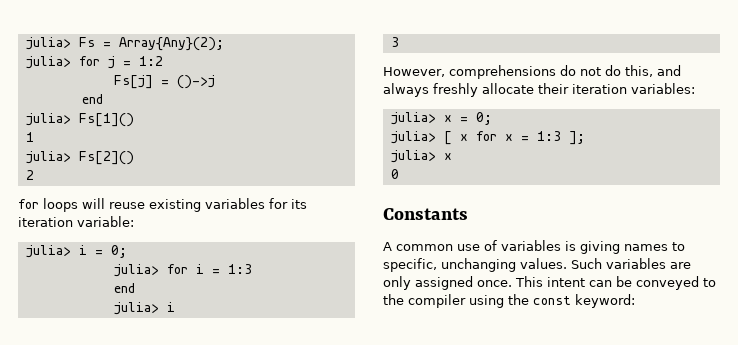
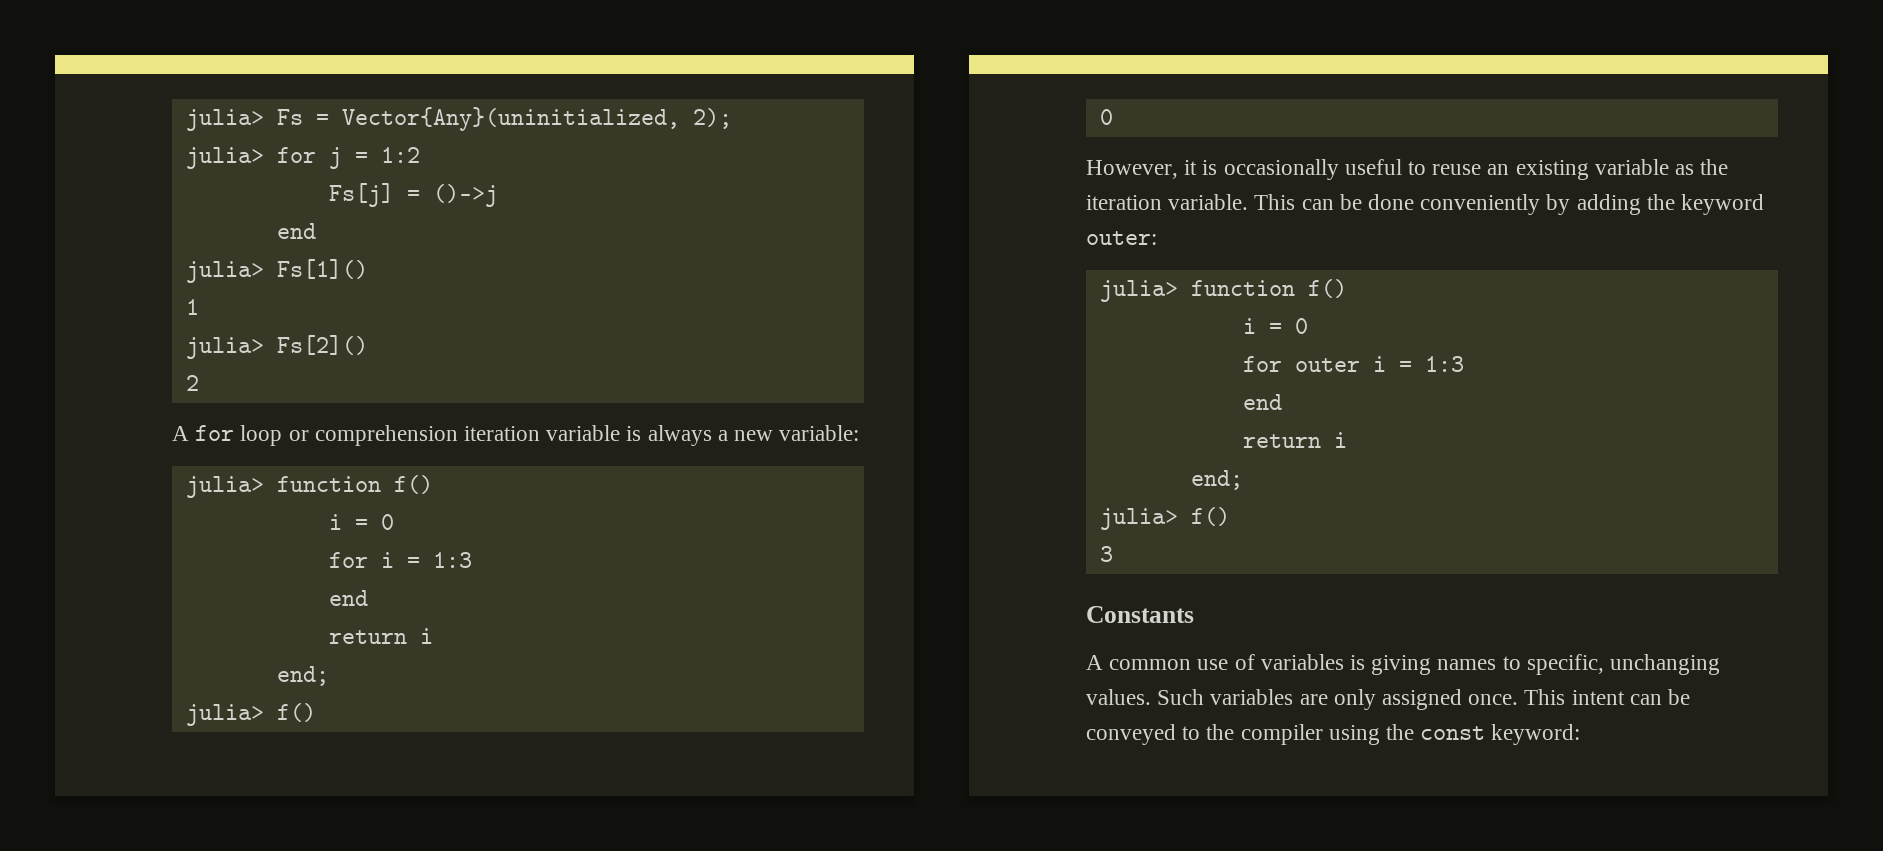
[118,37,224,51] Array{Any}(2); -> [341,107,732,131] Vector{Any}(uninitialized, 2);
[18,198,307,212] [18,216,134,227] [25,245,127,258] [113,264,159,277] for loops will reuse existing variables for its iteration variable: // julia> i = 0; // julia> -> [172,425,860,446] [185,475,433,498] [328,514,394,530] A for loop or comprehension iteration variable is always a new variable: // julia> function f() // i = 0 //
[113,302,175,315] [390,37,399,47] [383,65,681,79] [383,83,695,97] [390,112,492,125] [390,131,585,145] [390,150,452,163] [390,169,399,179] julia> i // 3 // However, comprehensions do not do this, and always freshly allocate their iteration variables: // julia> x = 0; // julia> [ x for x = 1:3 ]; // julia> x // 0 -> [328,628,433,644] [276,666,329,686] [185,703,316,726] [1099,109,1113,125] [1086,159,1729,180] [1086,194,1765,215] [1086,231,1157,245] [1099,279,1347,302] [1242,318,1308,334] [1242,356,1464,372] [1242,394,1282,410] [1242,432,1347,448] [1190,470,1243,490] [1099,507,1230,530] [1099,546,1113,562] return i // end; // julia> f() // 0 // However, it is occasionally useful to reuse an existing variable as the iteration variable. This can be done conveniently by adding the keyword outer: // julia> function f() // i = 0 // for outer i = 1:3 // end // return i // end; // julia> f() // 3

